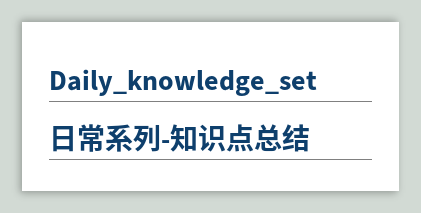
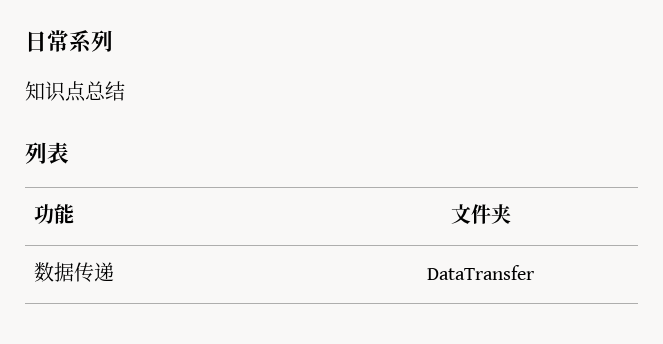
[49,69,317,96] Daily_knowledge_set // -> (25, 41) none
[161,140,170,149] - -> (113, 41) //
(310, 138) none -> [25,142,69,164] [33,204,74,224] [450,204,511,224] [33,262,114,282] [427,265,534,280] // 列表 // 功能 | 文件夹 // 数据传递 | DataTransfer

